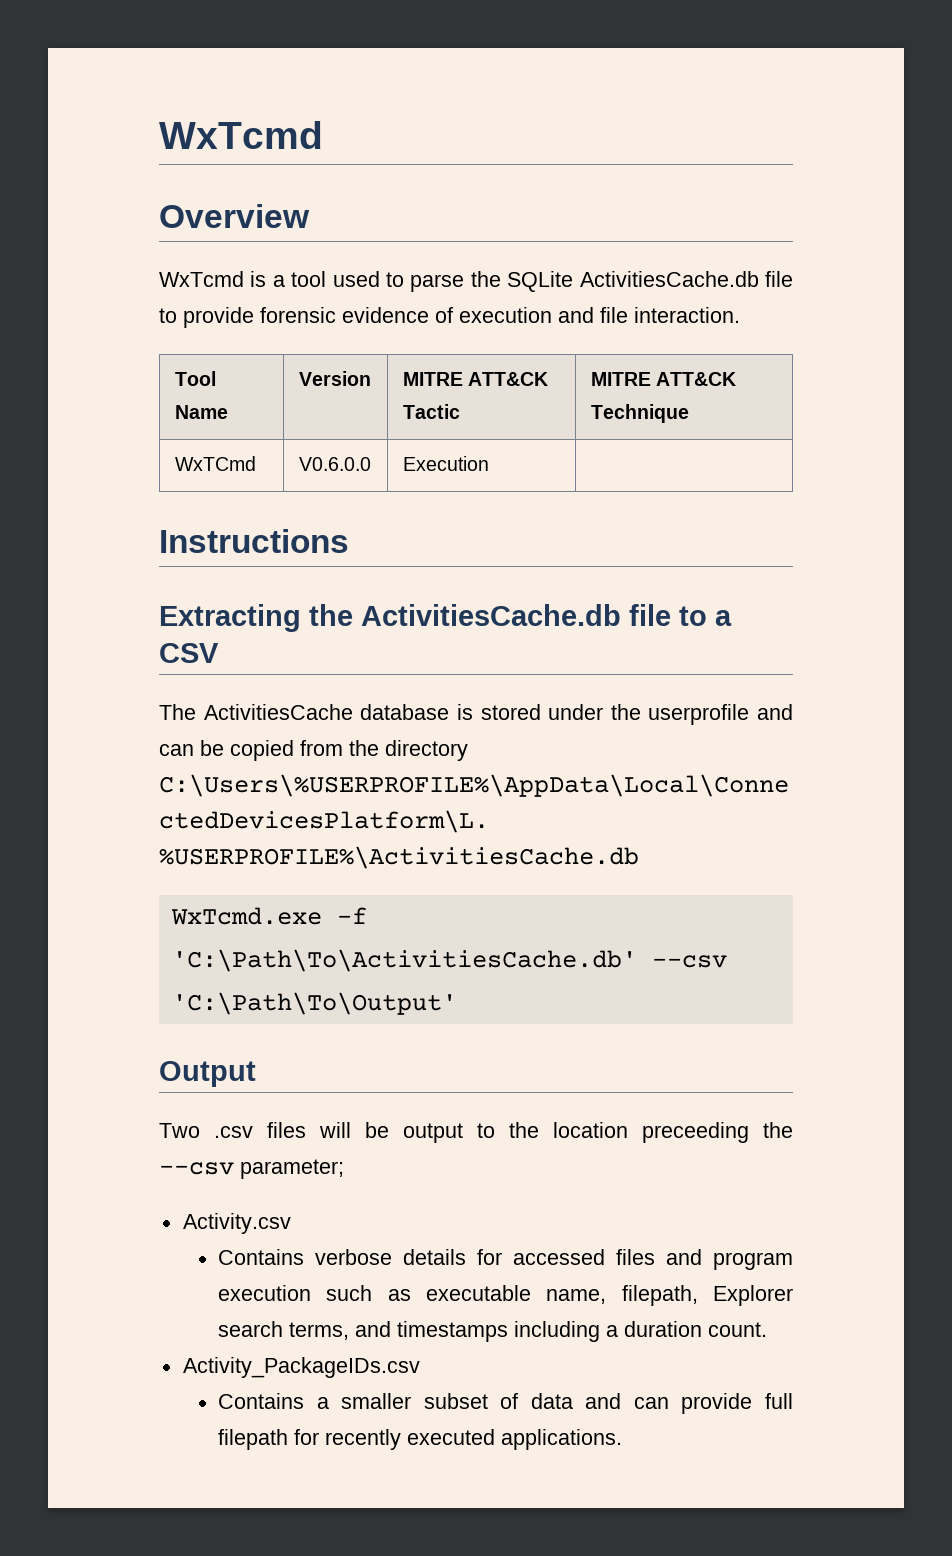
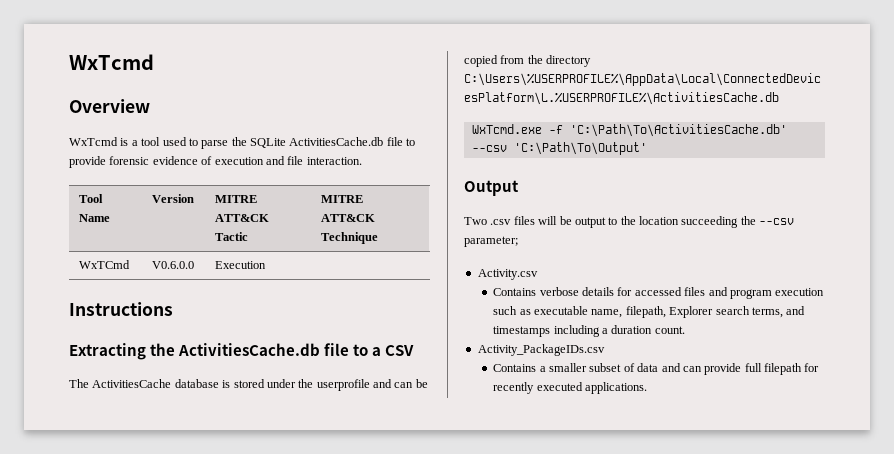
[642,1122,749,1143] preceeding -> [681,216,739,228] succeeding

